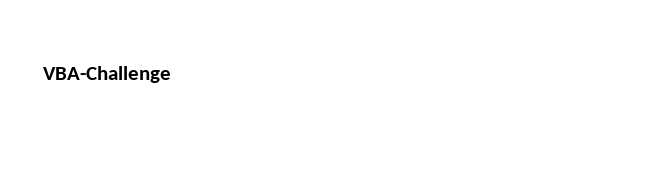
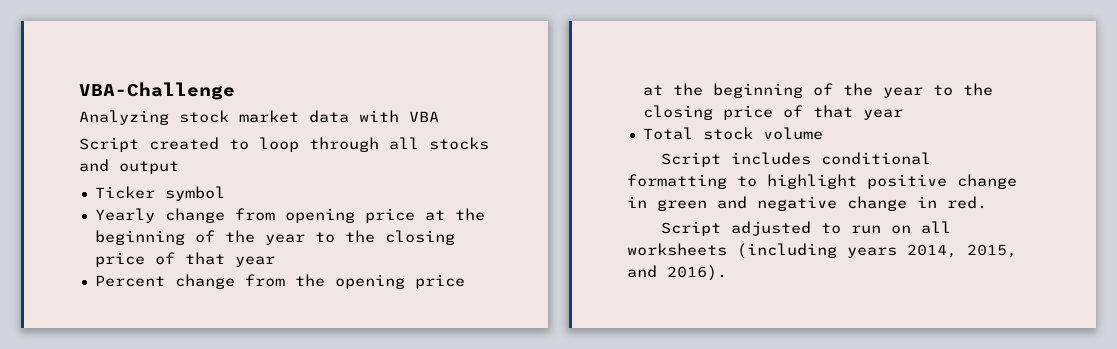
(171, 74) none -> [79,110,439,125] [79,137,489,152] [79,159,179,174] [94,186,225,201] [94,208,485,223] [94,230,455,245] [94,252,275,267] [94,274,465,289] [642,83,993,98] [642,105,903,120] [642,127,823,140] [660,152,931,167] [627,174,1017,189] [627,196,987,211] [660,221,951,236] [627,243,1017,259] [627,265,727,281] // Analyzing stock market data with VBA // Script created to loop through all stocks and output // Ticker symbol // Yearly change from opening price at the beginning of the year to the closing price of that year // Percent change from the opening price at the beginning of the year to the closing price of that year // Total stock volume // Script includes conditional formatting to highlight positive change in green and negative change in red. // Script adjusted to run on all worksheets (including years 2014, 2015, and 2016).

